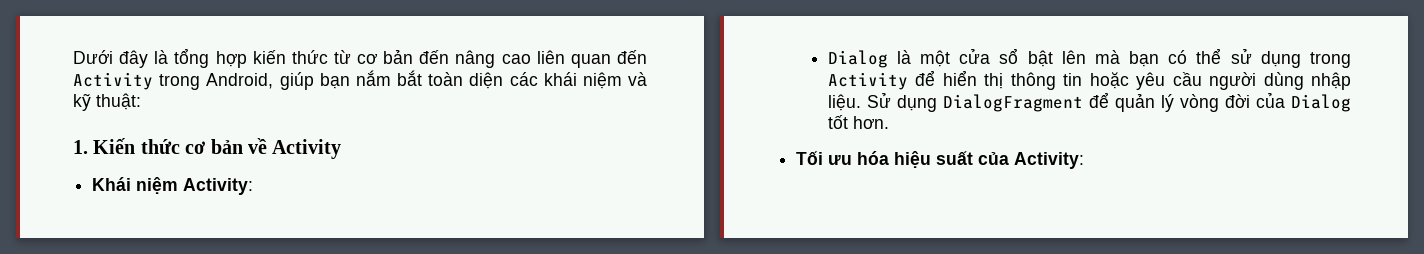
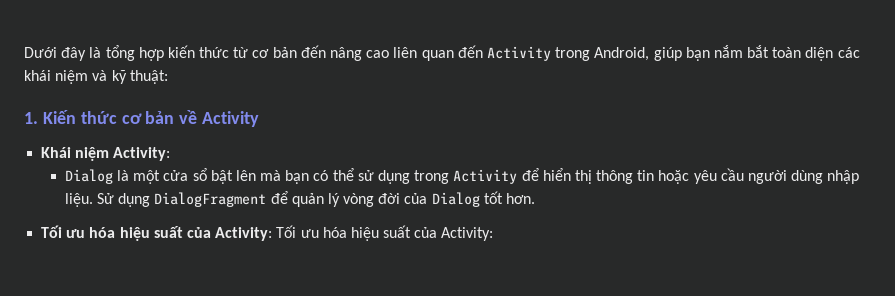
(1085, 160) none -> [276,225,494,241] Tối ưu hóa hiệu suất của Activity:

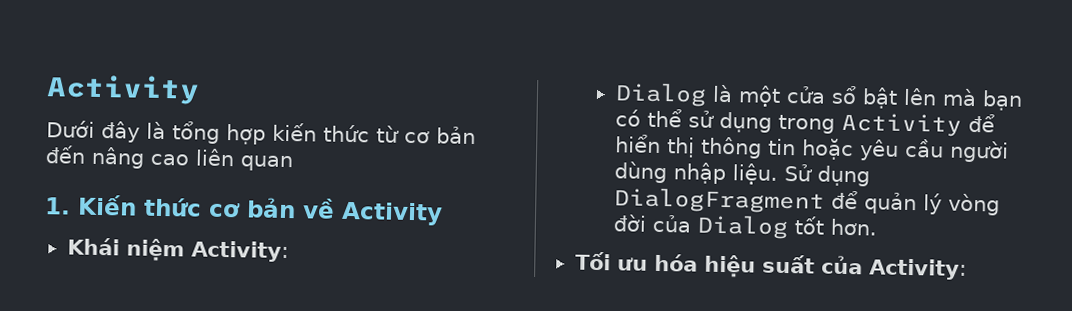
(24, 52) none -> [46,74,200,105] Activity //
[457,45,860,61] [24,70,168,84] đến Activity trong Android, giúp bạn nắm bắt toàn diện các khái niệm và kỹ thuật: -> (293, 163) none
[276,225,494,241] Tối ưu hóa hiệu suất của Activity: -> (967, 269) none

